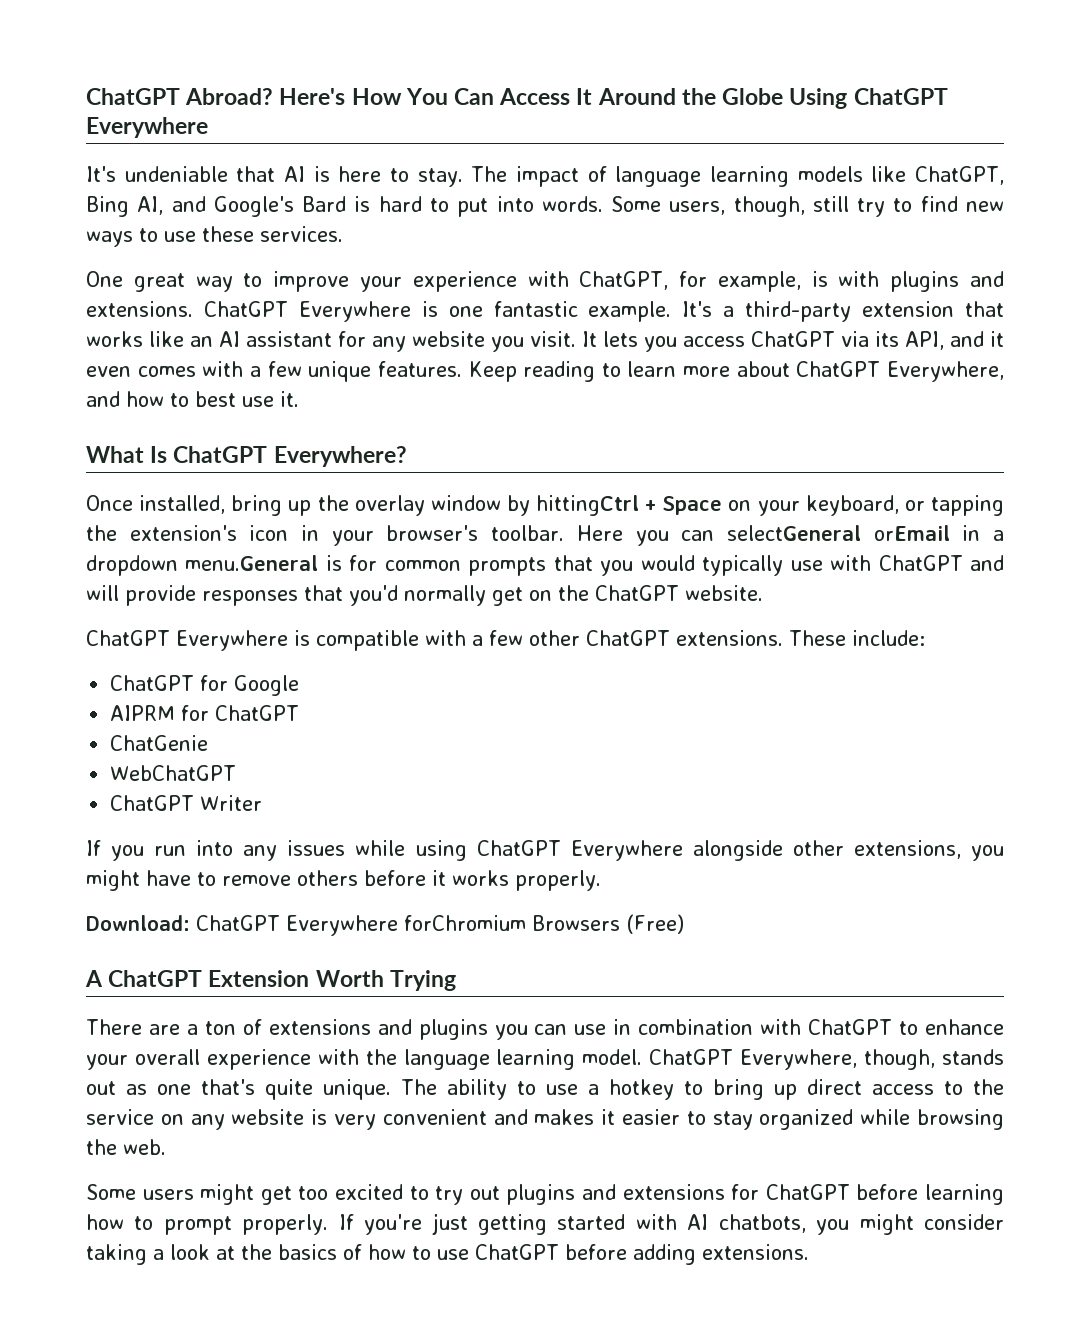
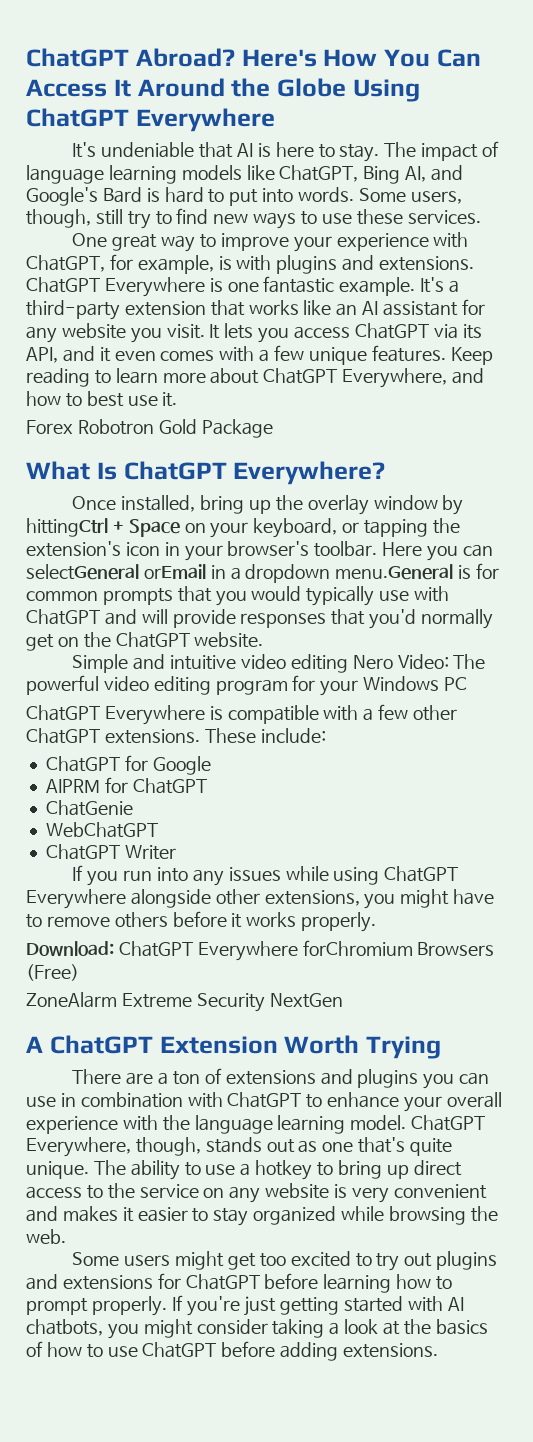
(299, 399) none -> [26,419,273,438] // Forex Robotron Gold Package
(763, 593) none -> [72,654,486,673] [26,675,468,696] // Simple and intuitive video editing Nero Video: The powerful video editing program for your Windows PC
(684, 924) none -> [26,992,343,1012] // ZoneAlarm Extreme Security NextGen

